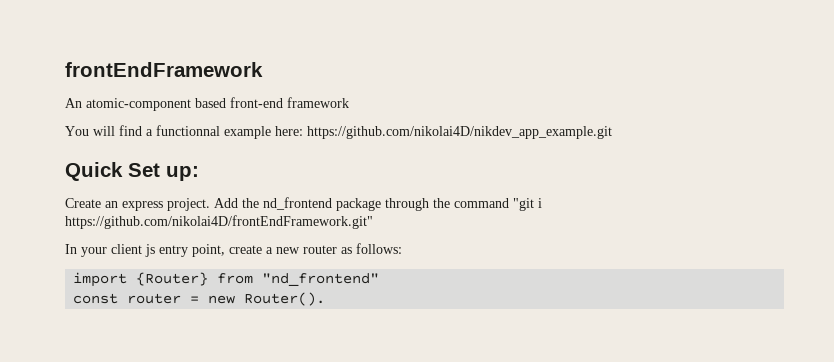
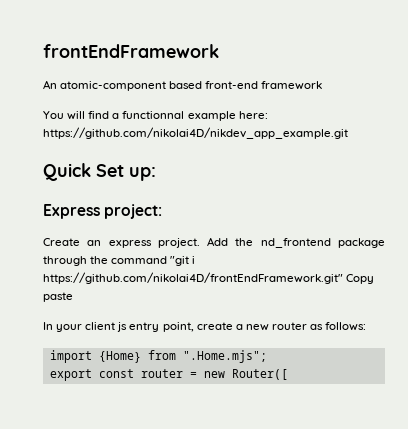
(199, 173) none -> [43,204,163,219] // Express project:
(373, 222) none -> [346,274,375,284] [43,292,73,302] Copy paste
[136,272,380,286] {Router} from "nd_frontend" // -> [98,350,267,363] [49,369,92,381] {Home} from ".Home.mjs"; // export
[244,292,326,306] Router(). -> [231,369,288,380] Router([

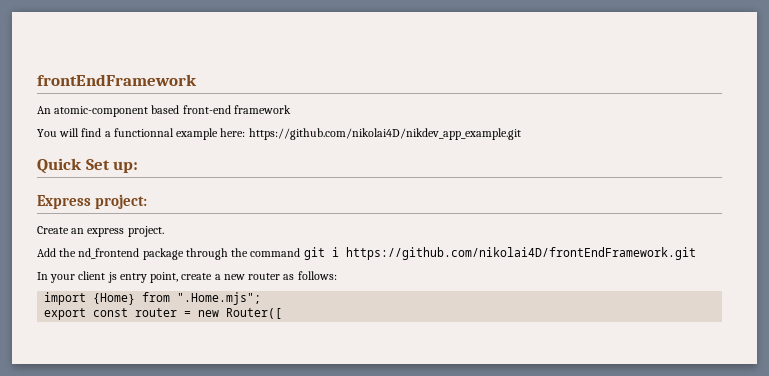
(200, 243) none -> (164, 231) //
[170,256,196,266] [43,272,375,284] [43,292,73,302] "git i https://github.com/nikolai4D/frontEndFramework.git" Copy paste -> [303,247,696,260] git i https://github.com/nikolai4D/frontEndFramework.git

